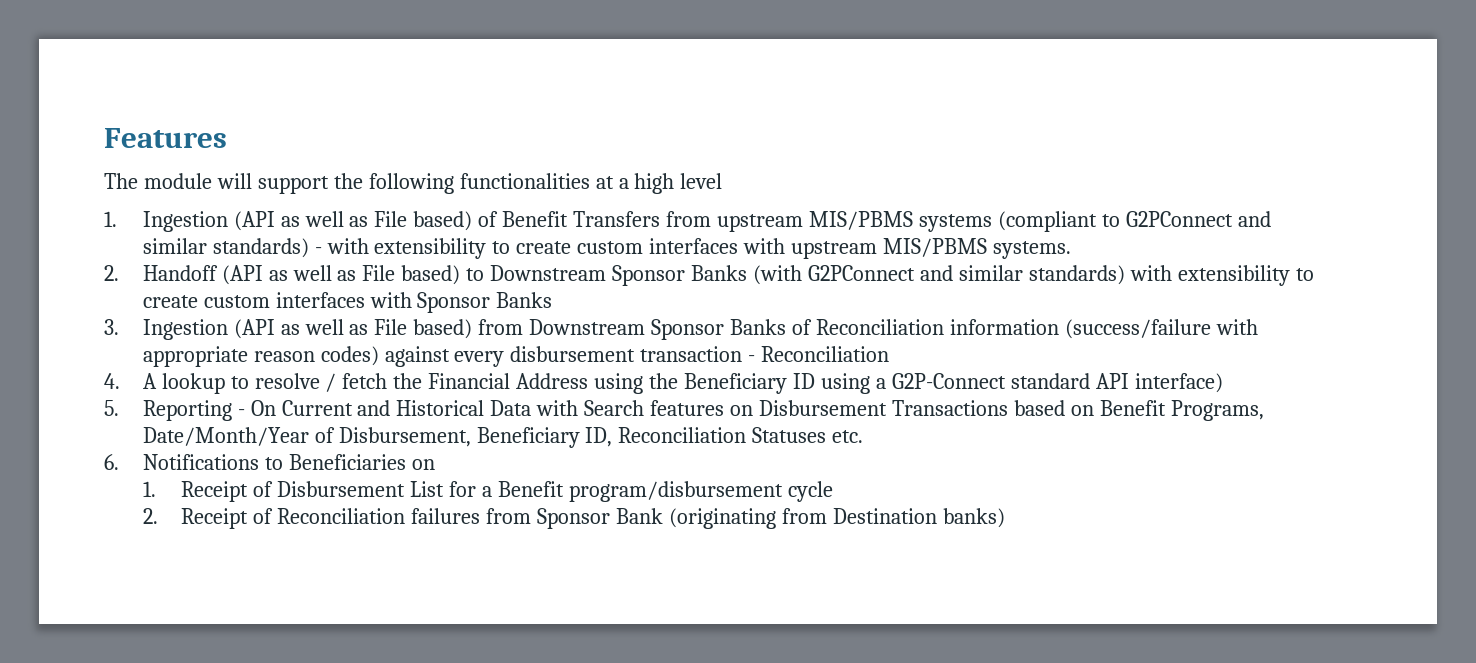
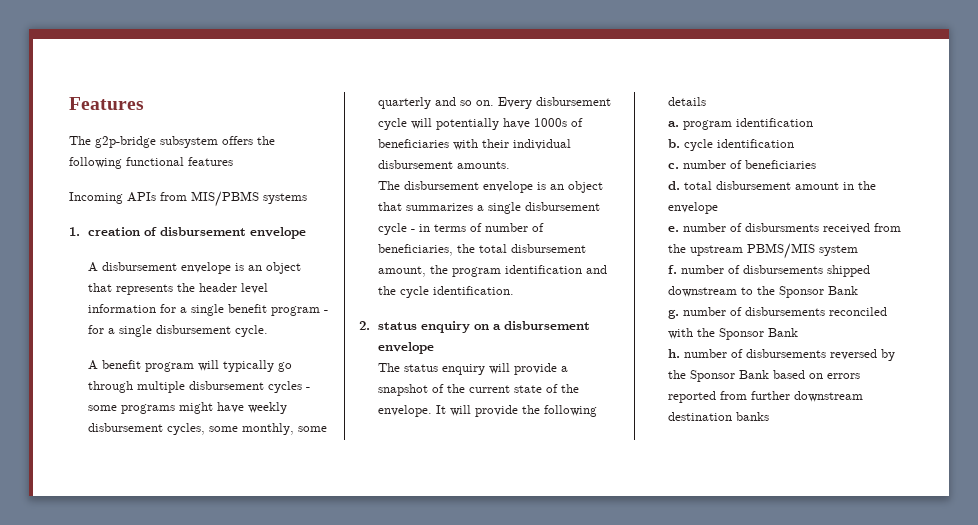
[143,173,723,194] [104,211,1271,232] [142,238,1071,259] [104,265,1314,286] [142,292,553,313] [104,319,1258,340] [142,346,890,367] [104,373,1223,394] [104,400,1264,421] [142,427,864,448] [104,454,435,470] [142,481,833,502] [142,508,1005,529] module will support the following functionalities at a high level // 1. Ingestion (API as well as File based) of Benefit Transfers from upstream MIS/PBMS systems (compliant to G2PConnect and similar standards) - with extensibility to create custom interfaces with upstream MIS/PBMS systems. // 2. Handoff (API as well as File based) to Downstream Sponsor Banks (with G2PConnect and similar standards) with extensibility to create custom interfaces with Sponsor Banks // 3. Ingestion (API as well as File based) from Downstream Sponsor Banks of Reconciliation information (success/failure with appropriate reason codes) against every disbursement transaction - Reconciliation // 4. A lookup to resolve / fetch the Financial Address using the Beneficiary ID using a G2P-Connect standard API interface) // 5. Reporting - On Current and Historical Data with Search features on Disbursement Transactions based on Benefit Programs, Date/Month/Year of Disbursement, Beneficiary ID, Reconciliation Statuses etc. // 6. Notifications to Beneficiaries on // 1. Receipt of Disbursement List for a Benefit program/disbursement cycle // 2. Receipt of Reconciliation failures from Sponsor Bank (originating from Destination banks) -> [95,136,275,148] [69,157,233,169] [69,191,307,207] [69,227,307,239] [88,262,302,274] [88,283,269,295] [88,304,329,316] [88,325,269,337] [88,360,293,372] [88,381,311,393] [88,402,288,414] [88,423,328,435] [378,97,612,109] [378,118,584,130] [378,139,572,150] [378,160,511,169] [378,181,604,193] [378,202,601,214] [378,223,545,235] [378,244,587,256] [378,265,608,277] [378,286,515,298] [359,321,591,333] [378,342,435,354] [378,363,569,375] [378,384,580,396] [378,405,598,417] [668,97,707,106] [668,118,814,130] [668,139,795,151] [668,160,817,169] [668,181,877,190] [668,202,719,214] [668,223,902,234] [668,243,859,259] [668,265,871,277] [668,286,859,298] [668,307,888,319] [668,328,799,340] [668,349,896,361] [668,370,861,382] [668,391,864,403] [668,412,770,421] g2p-bridge subsystem offers the following functional features // Incoming APIs from MIS/PBMS systems // 1. creation of disbursement envelope // A disbursement envelope is an object that represents the header level information for a single benefit program - for a single disbursement cycle. // A benefit program will typically go through multiple disbursement cycles - some programs might have weekly disbursement cycles, some monthly, some quarterly and so on. Every disbursement cycle will potentially have 1000s of beneficiaries with their individual disbursement amounts. // The disbursement envelope is an object that summarizes a single disbursement cycle - in terms of number of beneficiaries, the total disbursement amount, the program identification and the cycle identification. // 2. status enquiry on a disbursement envelope // The status enquiry will provide a snapshot of the current state of the envelope. It will provide the following details // a. program identification // b. cycle identification // c. number of beneficiaries // d. total disbursement amount in the envelope // e. number of disbursments received from the upstream PBMS/MIS system // f. number of disbursements shipped downstream to the Sponsor Bank // g. number of disbursements reconciled with the Sponsor Bank // h. number of disbursements reversed by the Sponsor Bank based on errors reported from further downstream destination banks

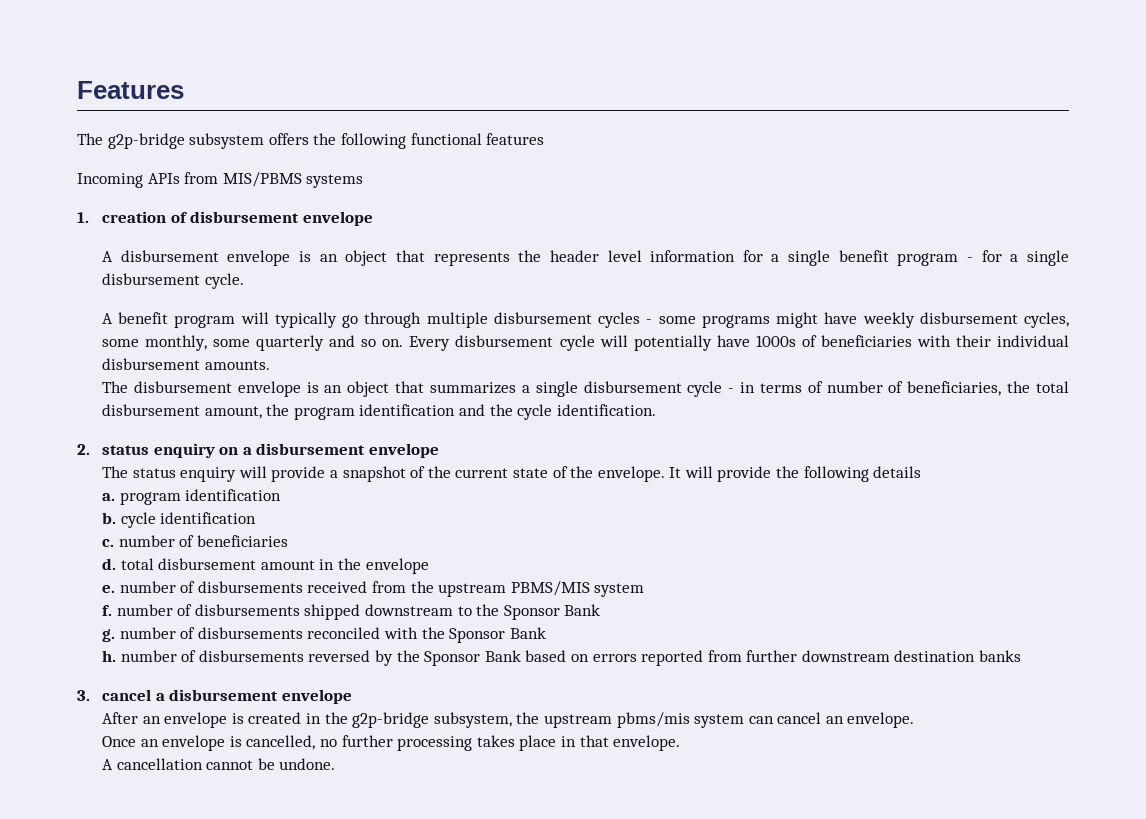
[745,223,820,232] disbursments -> [197,581,303,593] disbursements
(770, 416) none -> [77,689,352,704] [102,712,915,728] [102,735,681,751] [102,758,336,770] // 3. cancel a disbursement envelope // After an envelope is created in the g2p-bridge subsystem, the upstream pbms/mis system can cancel an envelope. // Once an envelope is cancelled, no further processing takes place in that envelope. // A cancellation cannot be undone.

